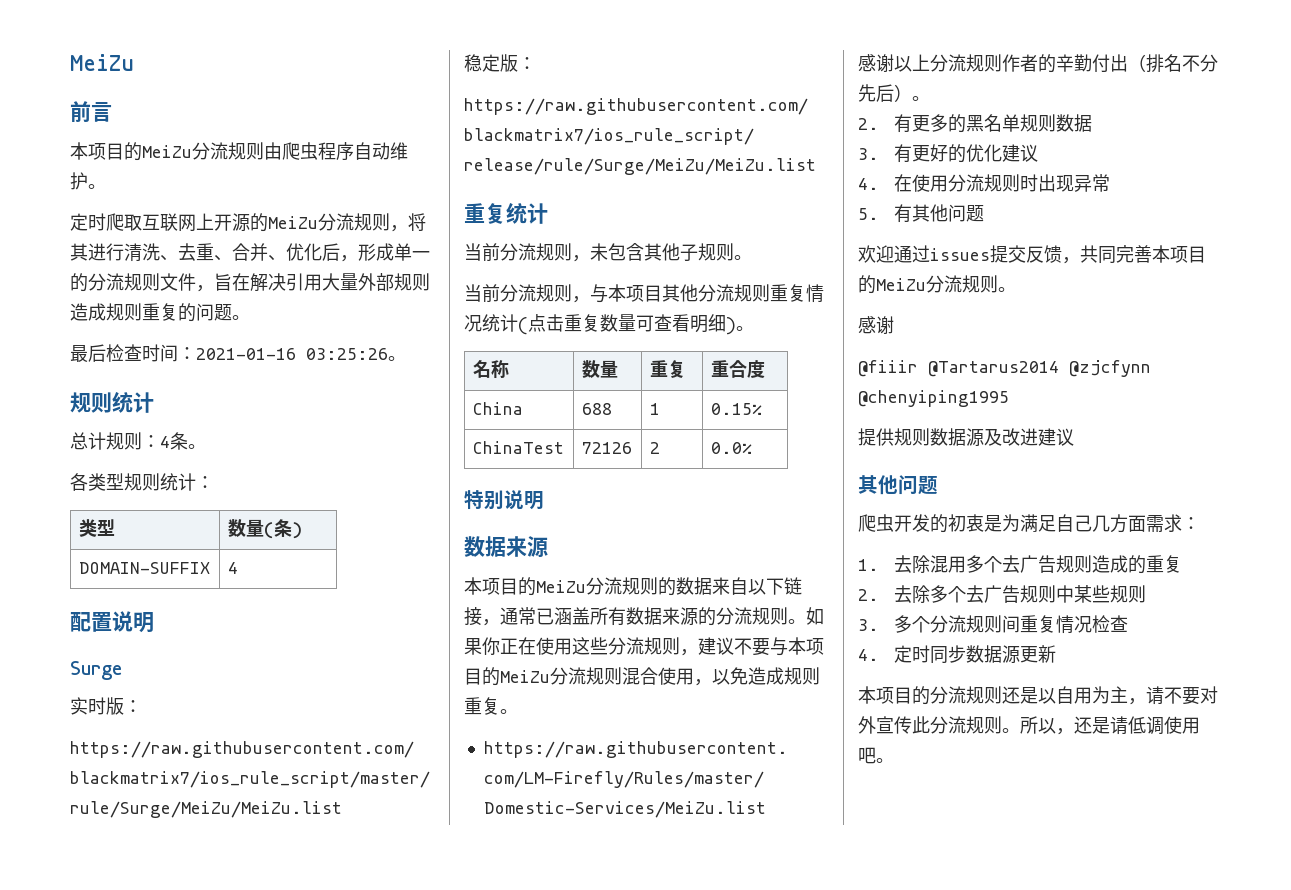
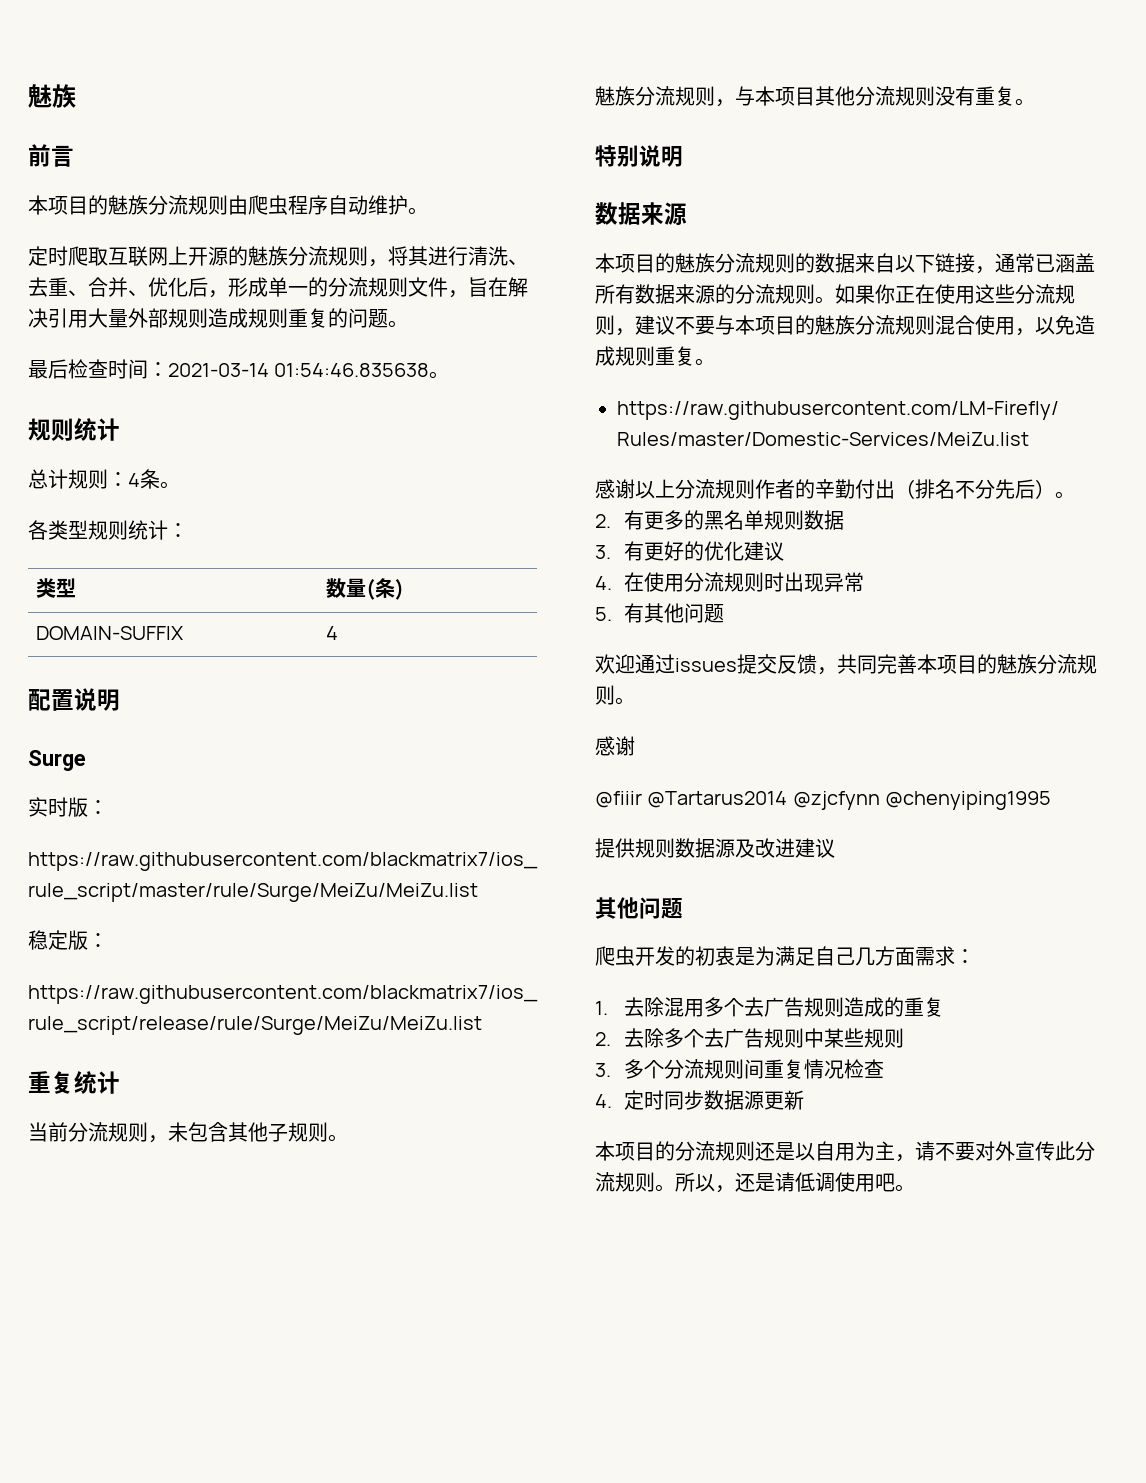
[70,54,134,71] MeiZu -> [28,84,76,108] 魅族
[142,145,192,158] MeiZu -> [108,195,148,215] 魅族
[268,216,318,229] MeiZu -> [248,246,288,266] 魅族
[196,348,388,360] 2021-01-16 03:25:26 -> [168,363,430,377] 2021-03-14 01:54:46.835638
[464,284,500,302] 当前 -> [595,86,635,106] 魅族
[770,284,824,303] [464,314,754,335] [472,360,509,379] [581,360,618,378] [649,360,686,378] [710,360,765,378] [472,402,523,415] [581,403,612,415] [649,403,660,415] [710,403,762,415] [472,441,564,454] [581,442,632,454] [649,442,660,454] [710,442,752,454] 重复情况统计(点击重复数量可查看明细)。 // 名称 | 数量 | 重复 | 重合度 // China | 688 | 1 | 0.15% // ChinaTest | 72126 | 2 | 0.0% -> [935,86,1035,106] 没有重复。
[536,580,586,593] MeiZu -> [675,253,715,273] 魅族
[500,670,550,683] MeiZu -> [815,315,855,335] 魅族
[876,278,926,291] MeiZu -> [997,654,1037,674] 魅族

